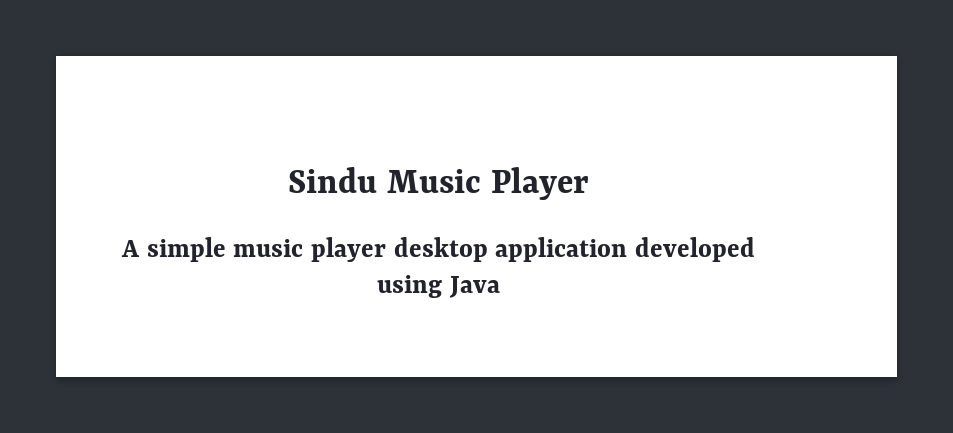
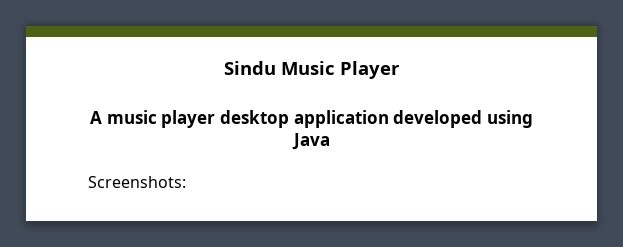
[146,237,226,262] simple -> (103, 117) none
(500, 287) none -> [88,176,186,188] // Screenshots:

